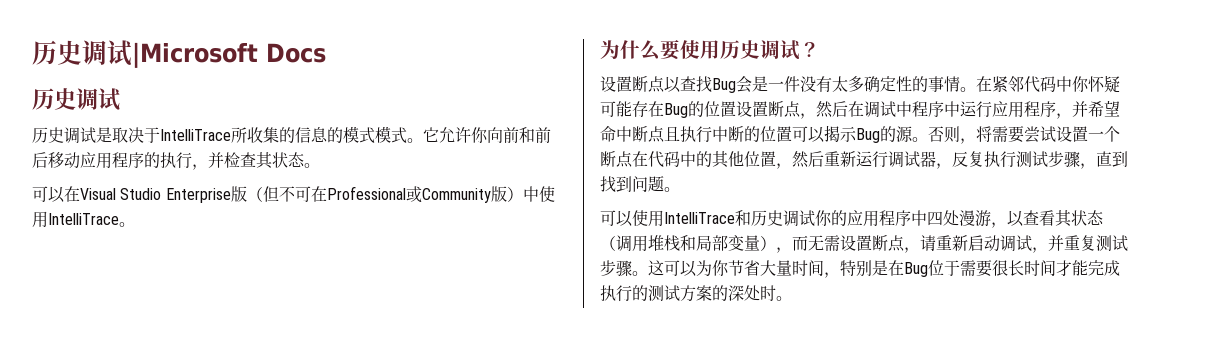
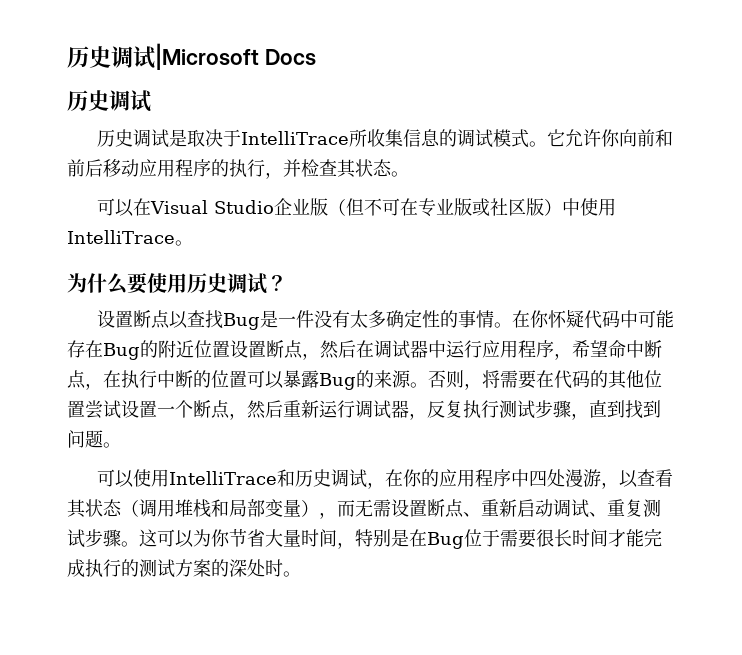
[279,126,375,143] 的信息的模式 -> [402,129,493,148] 信息的调试
[165,188,231,203] Enterprise -> [273,198,310,215] 企业
[326,186,491,203] Professional或Community -> [417,198,526,217] 专业版或社区
[736,76,752,93] 会 -> (260, 321) none
[992,75,1120,93] 紧邻代码中你怀疑 -> [529,309,638,329] 你怀疑代码中
(704, 109) none -> [158,340,194,358] 附近
[896,101,944,117] 中程序 -> [410,340,428,358] 器
[1072,101,1088,117] 并 -> (572, 356) none
[664,126,680,141] 且 -> [85,370,121,390] ，在
[824,125,896,143] 揭示Bug的 -> [283,370,392,390] 暴露Bug的来
[1024,126,1120,143] [600,151,776,168] 尝试设置一个断点在代码中的其他位置 -> [536,370,662,389] [67,400,230,419] 在代码的其他位置尝试设置一个断点
(815, 218) none -> [366,469,403,489] ，在
[904,235,936,253] ，请 -> [463,512,481,517] 、
[1032,235,1064,253] ，并 -> [589,512,607,517] 、

